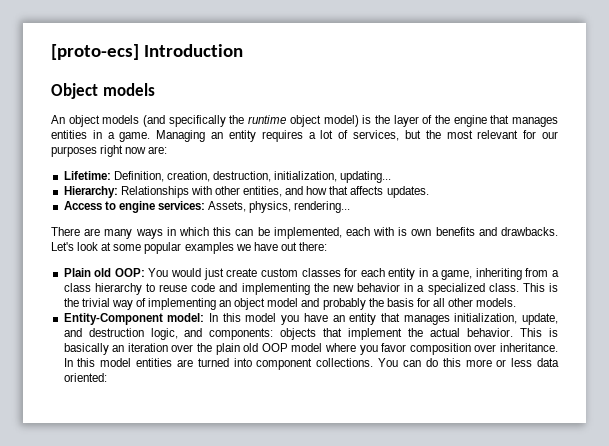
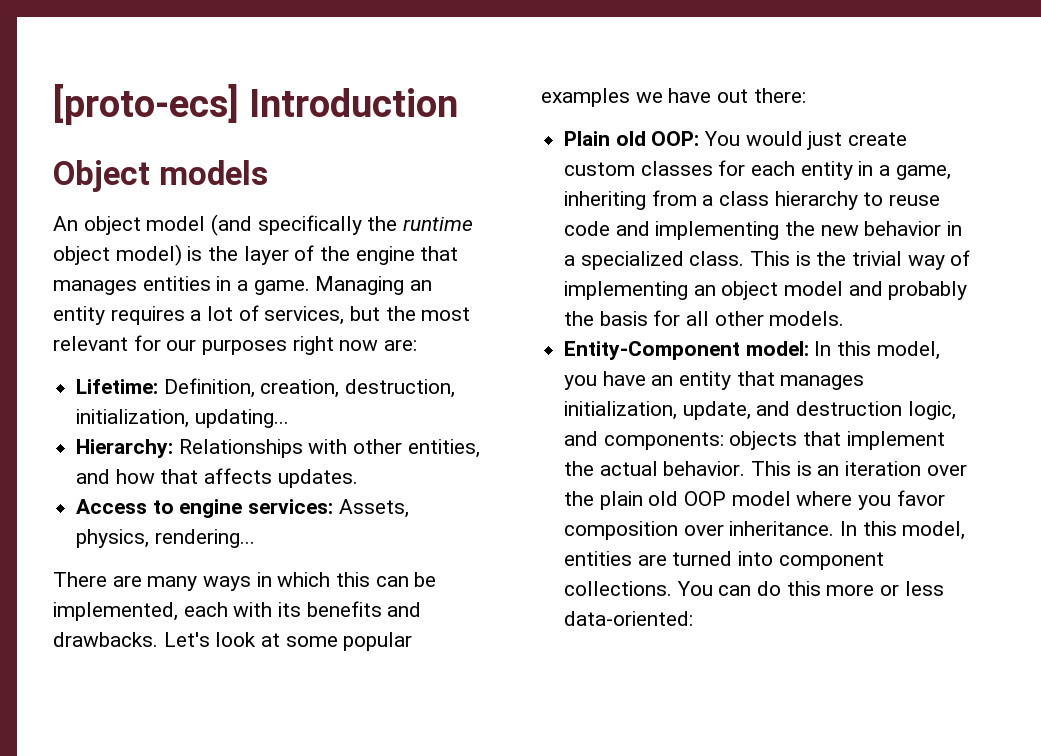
[102,115,140,124] models -> [146,216,206,231] model
[398,227,432,236] is own -> [278,602,302,617] its
[245,313,277,322] model -> [876,341,940,360] model,
[63,343,109,355] basically -> (812, 468) none
[100,358,132,367] model -> [902,521,966,540] model,
[537,358,560,367] [63,373,107,382] data oriented: -> [564,611,694,626] data-oriented:

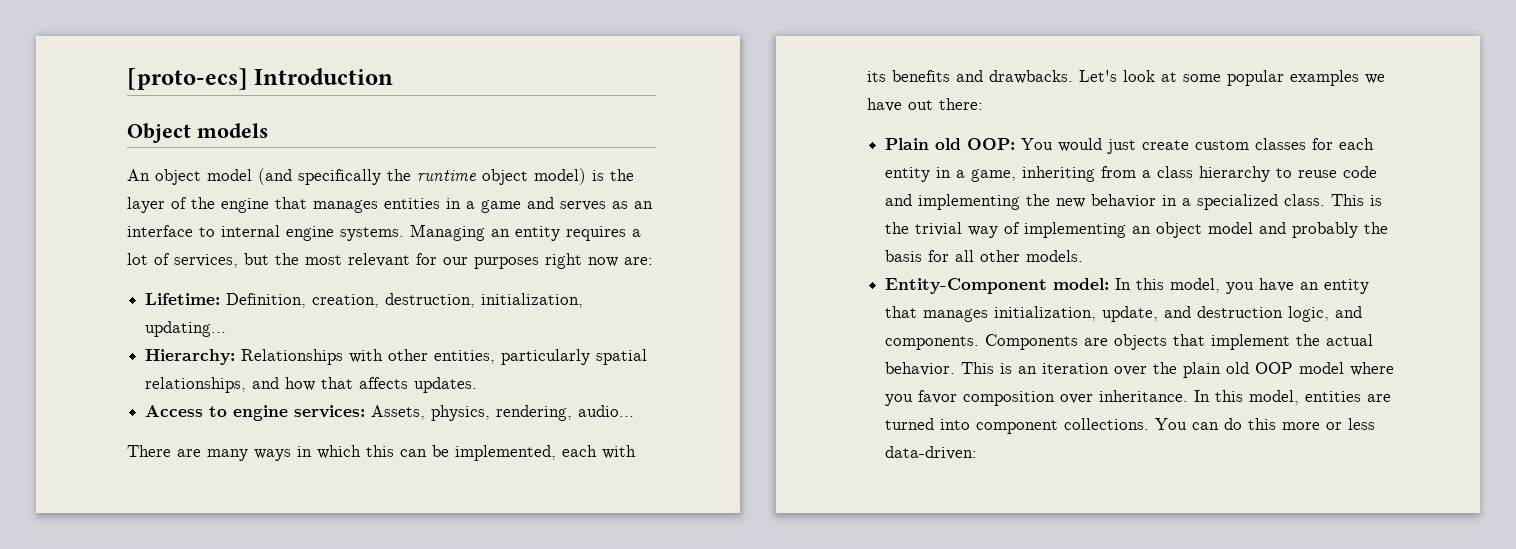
[253,280,310,295] game. -> [481,197,653,213] [127,225,404,241] game and serves as an interface to internal engine systems.
(480, 448) none -> [501,349,648,365] [145,377,247,393] particularly spatial relationships,
[154,529,255,548] rendering... -> [496,405,635,421] rendering, audio...
[603,432,724,450] components: -> [885,334,1109,350] components. Components are
[564,611,694,626] data-oriented: -> [885,446,978,460] data-driven:

